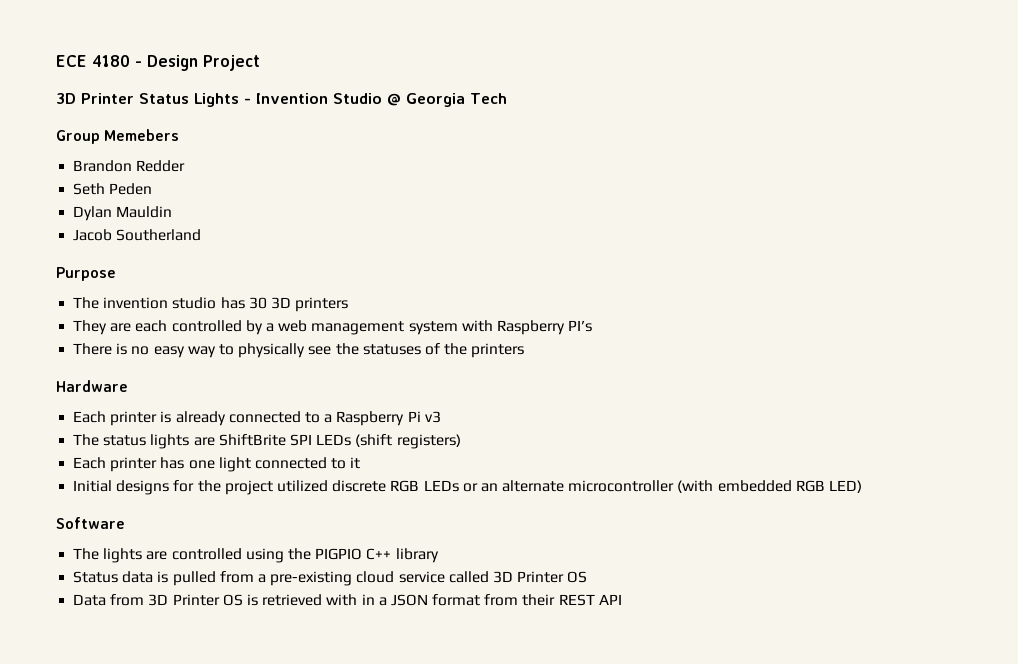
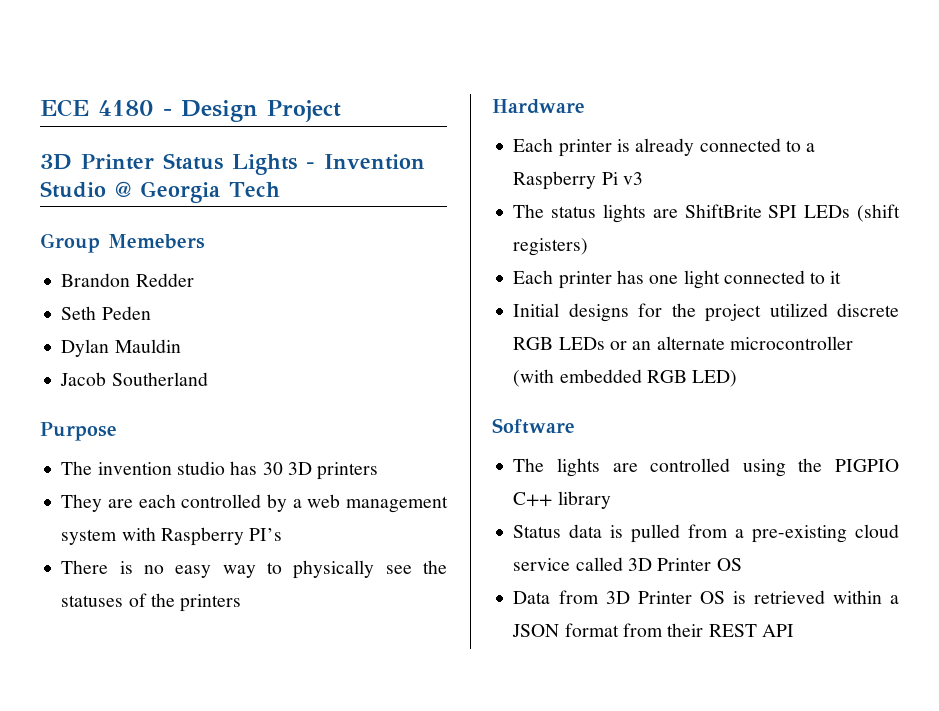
[326,594,375,606] with in -> [832,590,882,604] within

